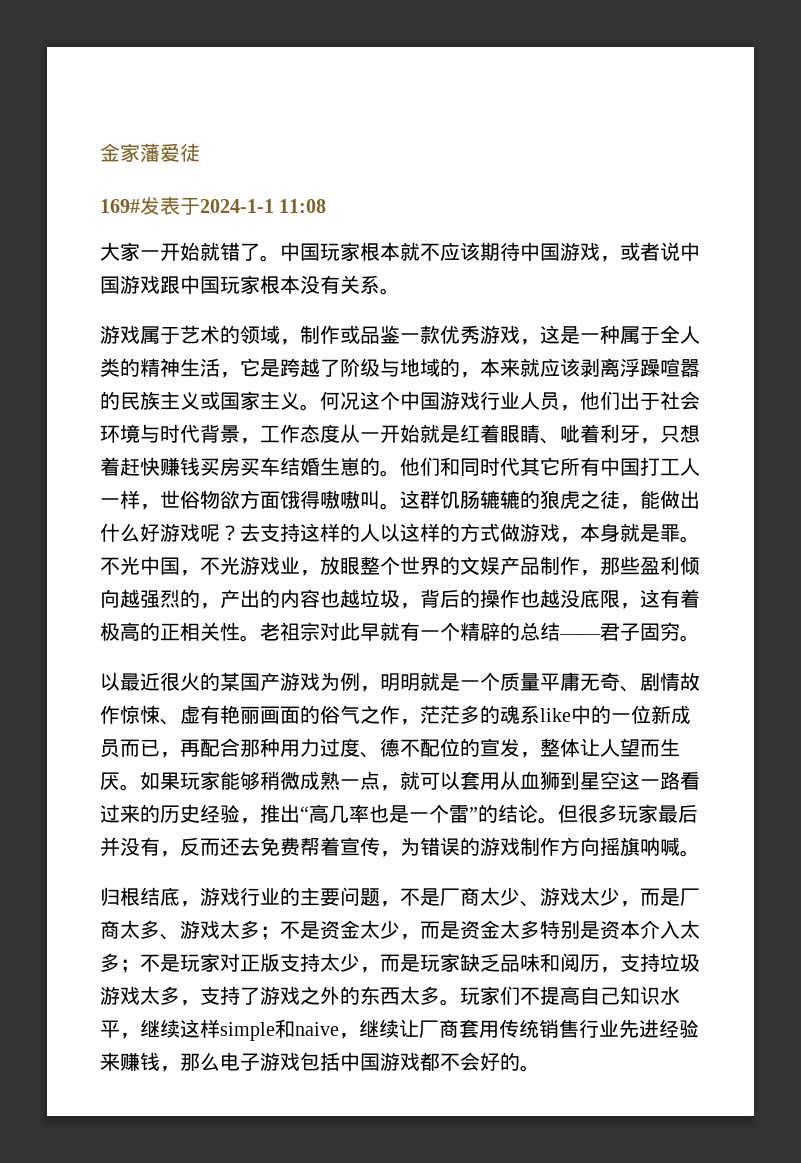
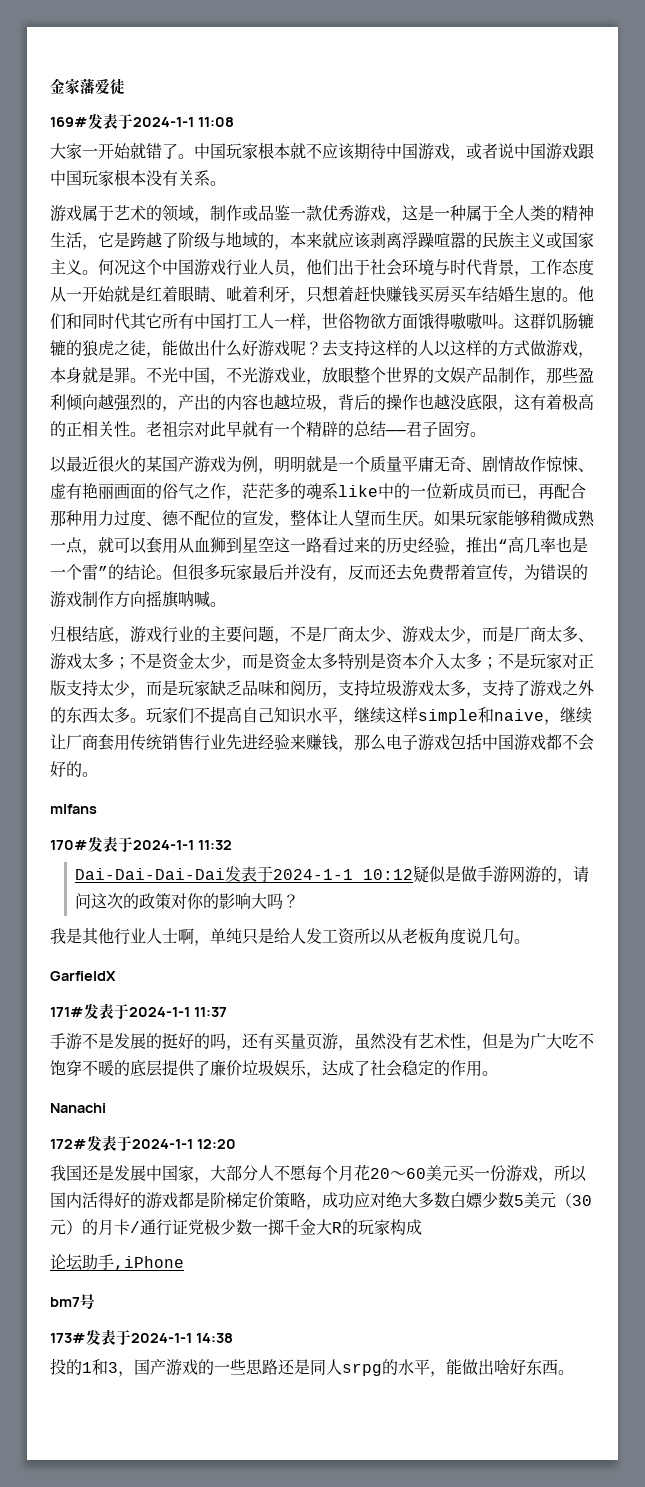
(540, 1068) none -> [50,804,97,814] [50,836,232,853] [75,865,590,884] [75,893,300,909] [50,928,530,946] [50,971,116,981] [50,1003,227,1020] [50,1033,594,1051] [50,1059,498,1078] [50,1103,106,1113] [50,1135,236,1152] [50,1164,587,1183] [50,1192,592,1210] [50,1219,422,1236] [50,1254,184,1271] [50,1294,95,1309] [50,1329,233,1346] [50,1358,574,1377] // mlfans // 170#发表于2024-1-1 11:32 // Dai-Dai-Dai-Dai发表于2024-1-1 10:12疑似是做手游网游的，请问这次的政策对你的影响大吗？ // 我是其他行业人士啊，单纯只是给人发工资所以从老板角度说几句。 // GarfieldX // 171#发表于2024-1-1 11:37 // 手游不是发展的挺好的吗，还有买量页游，虽然没有艺术性，但是为广大吃不饱穿不暖的底层提供了廉价垃圾娱乐，达成了社会稳定的作用。 // Nanachi // 172#发表于2024-1-1 12:20 // 我国还是发展中国家，大部分人不愿每个月花20～60美元买一份游戏，所以国内活得好的游戏都是阶梯定价策略，成功应对绝大多数白嫖少数5美元（30元）的月卡/通行证党极少数一掷千金大R的玩家构成 // 论坛助手,iPhone // bm7号 // 173#发表于2024-1-1 14:38 // 投的1和3，国产游戏的一些思路还是同人srpg的水平，能做出啥好东西。

